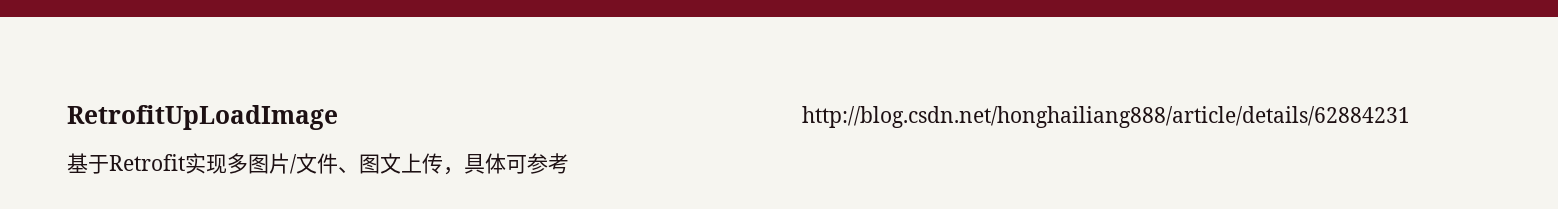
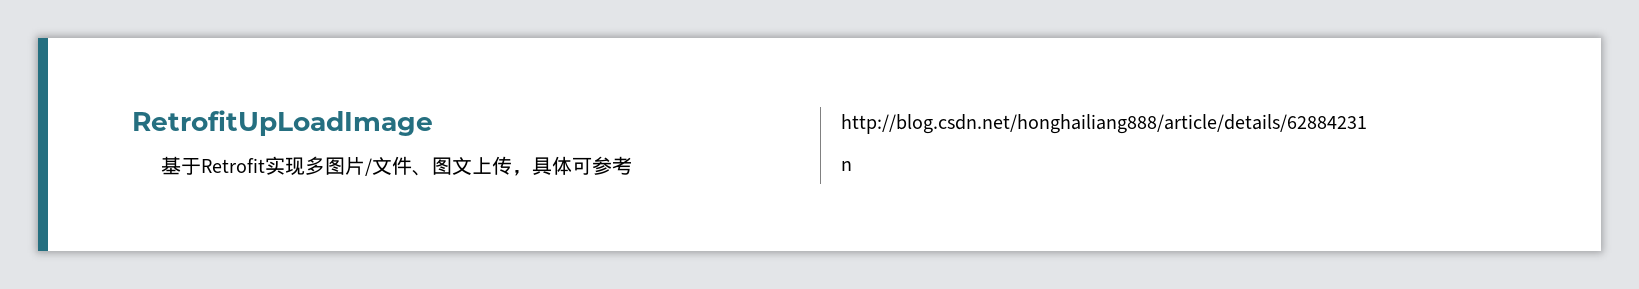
(1410, 117) none -> [841,161,852,171] // n

